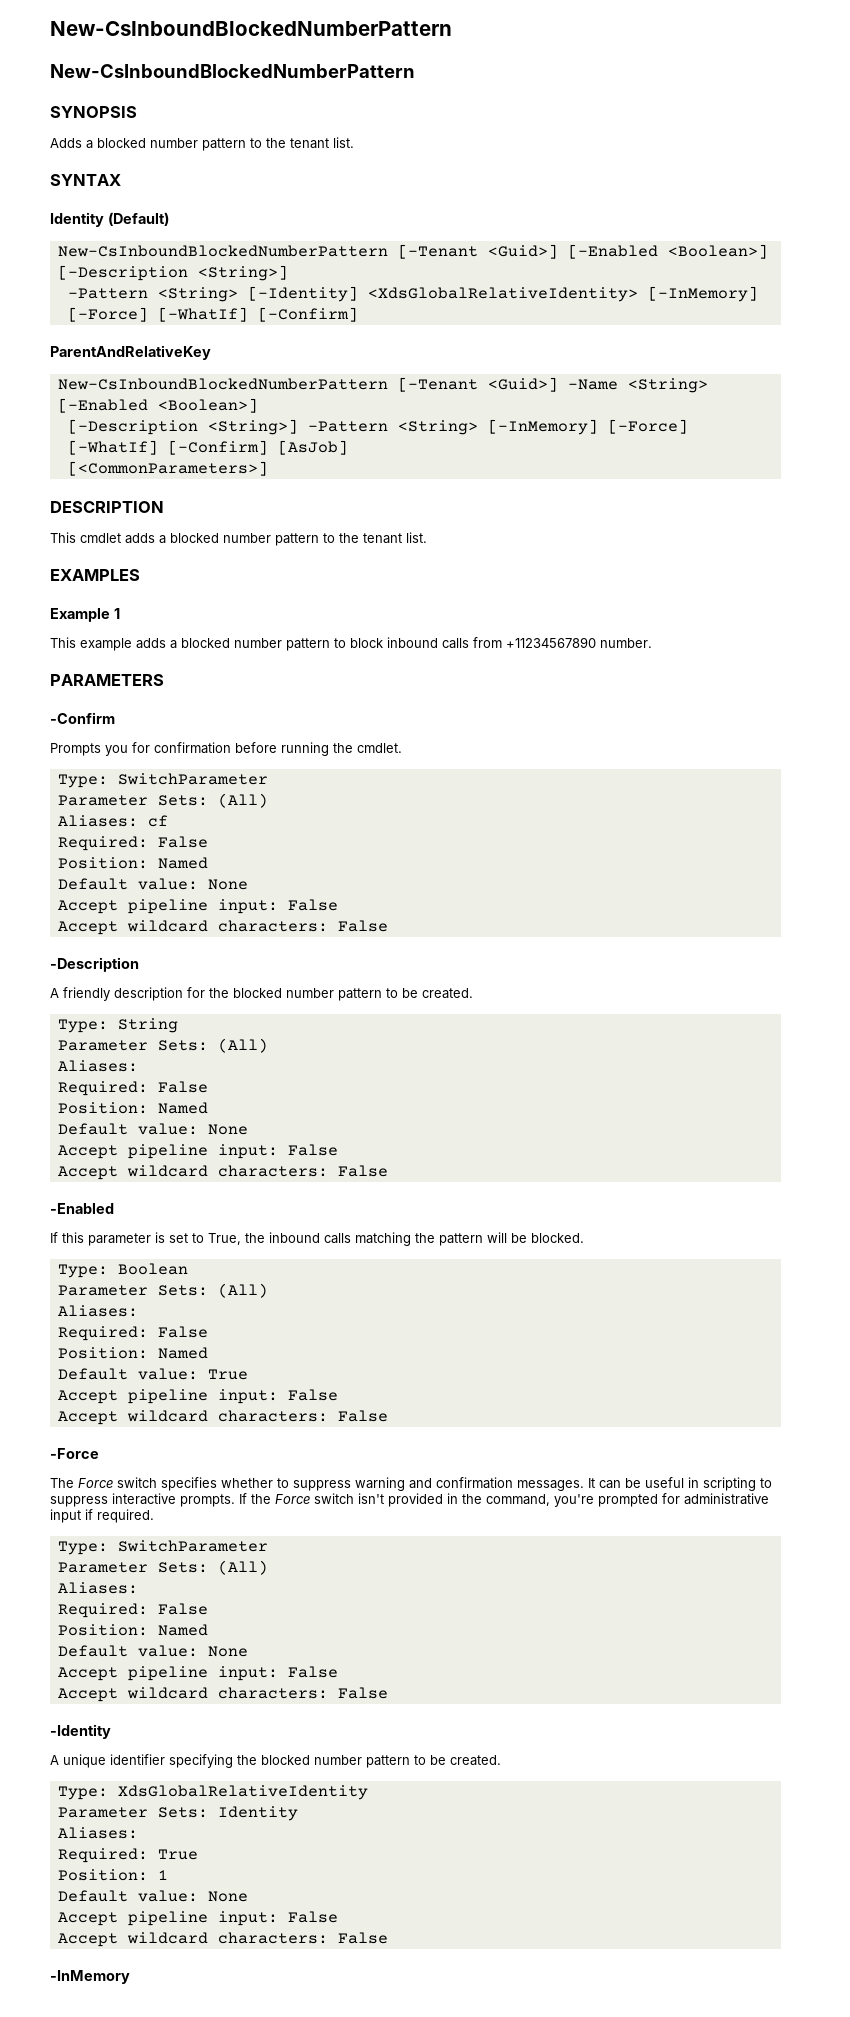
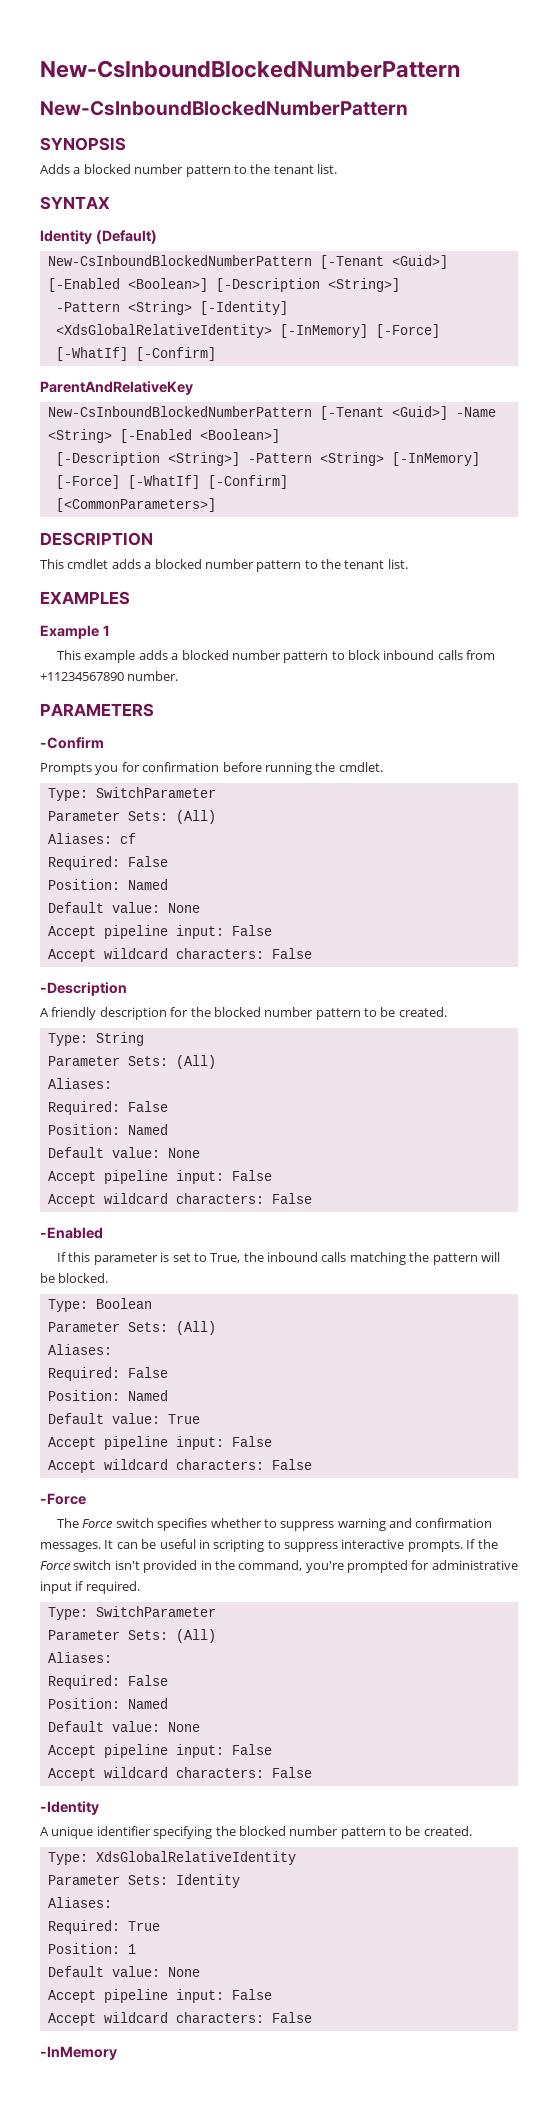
[277,440,348,455] [AsJob] -> (288, 482) none

